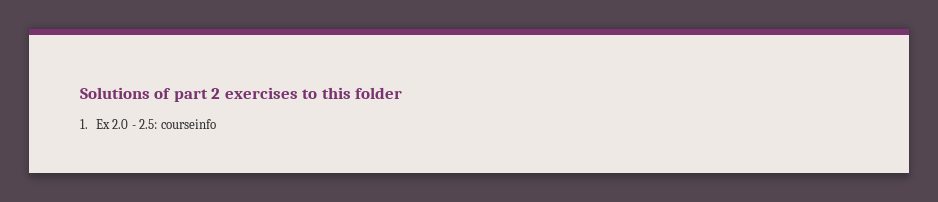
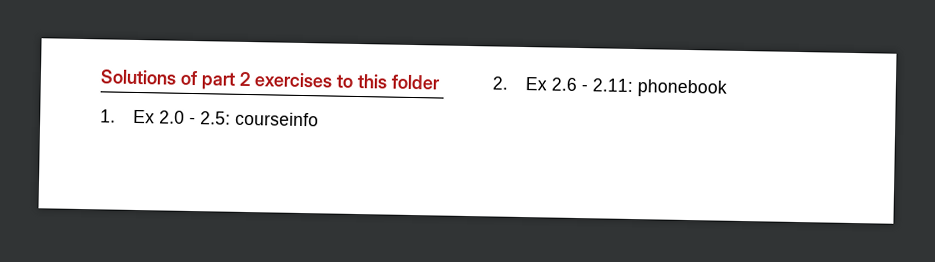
(216, 124) none -> [492,76,727,98] // 2. Ex 2.6 - 2.11: phonebook

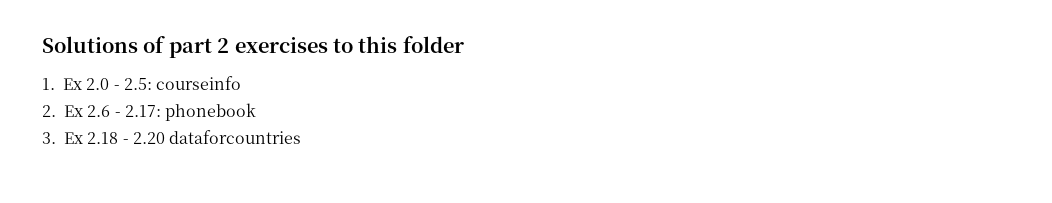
[591,78,633,92] 2.11: -> [124,105,161,117] 2.17:
(727, 88) none -> [42,130,302,144] // 3. Ex 2.18 - 2.20 dataforcountries

